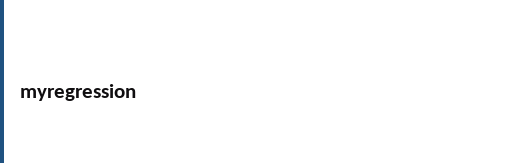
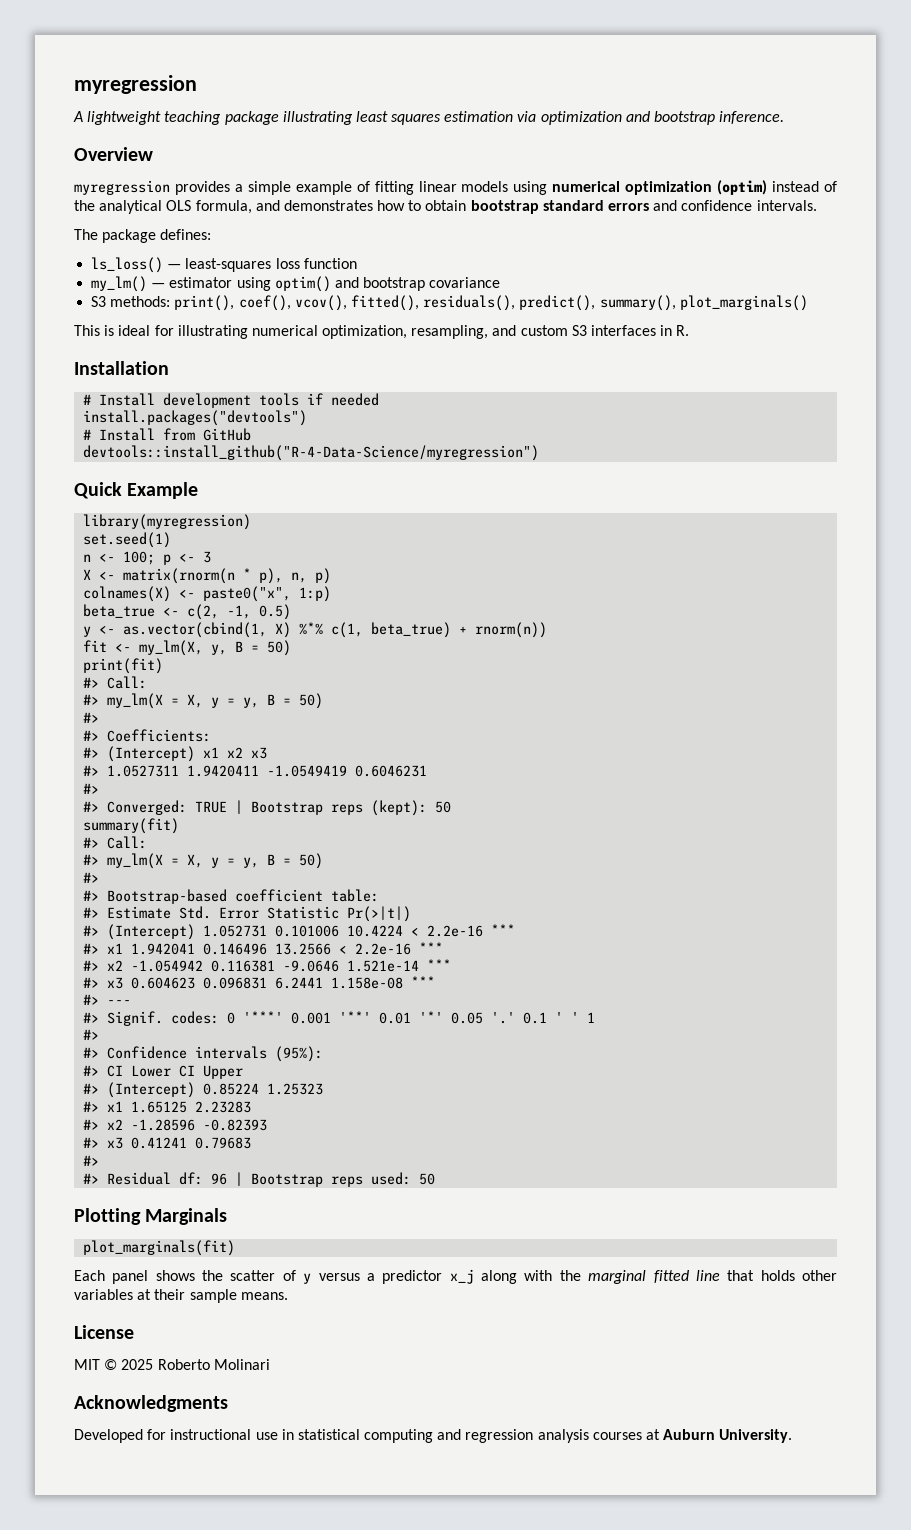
[20,84,136,101] myregression -> [74,75,197,94] [73,111,785,125] [74,147,153,161] [74,180,838,195] [74,200,817,214] [74,229,212,243] [91,257,357,273] [91,276,501,292] [91,295,808,311] [74,325,690,339] [74,361,169,375] [83,393,380,408] [83,410,308,426] [83,428,252,441] [83,445,540,461] [74,482,199,499] [83,514,252,530] [83,532,172,548] [83,551,212,565] [83,568,332,584] [83,586,332,602] [83,604,292,620] [83,622,548,638] [83,640,292,656] [83,658,164,674] [83,676,148,689] [83,693,324,709] [83,712,100,723] [83,729,212,742] [83,746,268,762] [83,765,428,777] [83,783,100,794] [83,800,452,816] [83,818,180,834] [83,836,148,849] [83,853,324,869] [83,872,100,883] [83,889,380,904] [83,906,412,922] [83,924,516,940] [83,942,444,955] [83,959,452,972] [83,976,436,989] [83,994,132,1005] [83,1011,596,1026] [83,1029,100,1040] [83,1046,324,1062] [83,1065,244,1079] [83,1082,324,1098] [83,1101,252,1113] [83,1119,268,1131] [83,1137,252,1149] [83,1155,100,1166] [83,1172,436,1187] [74,1208,228,1225] [83,1240,236,1256] [74,1269,837,1284] [74,1289,288,1303] [74,1325,134,1339] [74,1359,270,1370] [74,1395,228,1412] [74,1429,793,1443] myregression // A lightweight teaching package illustrating least squares estimation via optimization and bootstrap inference. // Overview // myregression provides a simple example of fitting linear models using numerical optimization (optim) instead of the analytical OLS formula, and demonstrates how to obtain bootstrap standard errors and confidence intervals. // The package defines: // ls_loss() — least-squares loss function // my_lm() — estimator using optim() and bootstrap covariance // S3 methods: print(), coef(), vcov(), fitted(), residuals(), predict(), summary(), plot_marginals() // This is ideal for illustrating numerical optimization, resampling, and custom S3 interfaces in R. // Installation // # Install development tools if needed // install.packages("devtools") // # Install from GitHub // devtools::install_github("R-4-Data-Science/myregression") // Quick Example // library(myregression) // set.seed(1) // n <- 100; p <- 3 // X <- matrix(rnorm(n * p), n, p) // colnames(X) <- paste0("x", 1:p) // beta_true <- c(2, -1, 0.5) // y <- as.vector(cbind(1, X) %*% c(1, beta_true) + rnorm(n)) // fit <- my_lm(X, y, B = 50) // print(fit) // #> Call: // #> my_lm(X = X, y = y, B = 50) // #> // #> Coefficients: // #> (Intercept) x1 x2 x3 // #> 1.0527311 1.9420411 -1.0549419 0.6046231 // #> // #> Converged: TRUE | Bootstrap reps (kept): 50 // summary(fit) // #> Call: // #> my_lm(X = X, y = y, B = 50) // #> // #> Bootstrap-based coefficient table: // #> Estimate Std. Error Statistic Pr(>|t|) // #> (Intercept) 1.052731 0.101006 10.4224 < 2.2e-16 *** // #> x1 1.942041 0.146496 13.2566 < 2.2e-16 *** // #> x2 -1.054942 0.116381 -9.0646 1.521e-14 *** // #> x3 0.604623 0.096831 6.2441 1.158e-08 *** // #> --- // #> Signif. codes: 0 '***' 0.001 '**' 0.01 '*' 0.05 '.' 0.1 ' ' 1 // #> // #> Confidence intervals (95%): // #> CI Lower CI Upper // #> (Intercept) 0.85224 1.25323 // #> x1 1.65125 2.23283 // #> x2 -1.28596 -0.82393 // #> x3 0.41241 0.79683 // #> // #> Residual df: 96 | Bootstrap reps used: 50 // Plotting Marginals // plot_marginals(fit) // Each panel shows the scatter of y versus a predictor x_j along with the marginal fitted line that holds other variables at their sample means. // License // MIT © 2025 Roberto Molinari // Acknowledgments // Developed for instructional use in statistical computing and regression analysis courses at Auburn University.

